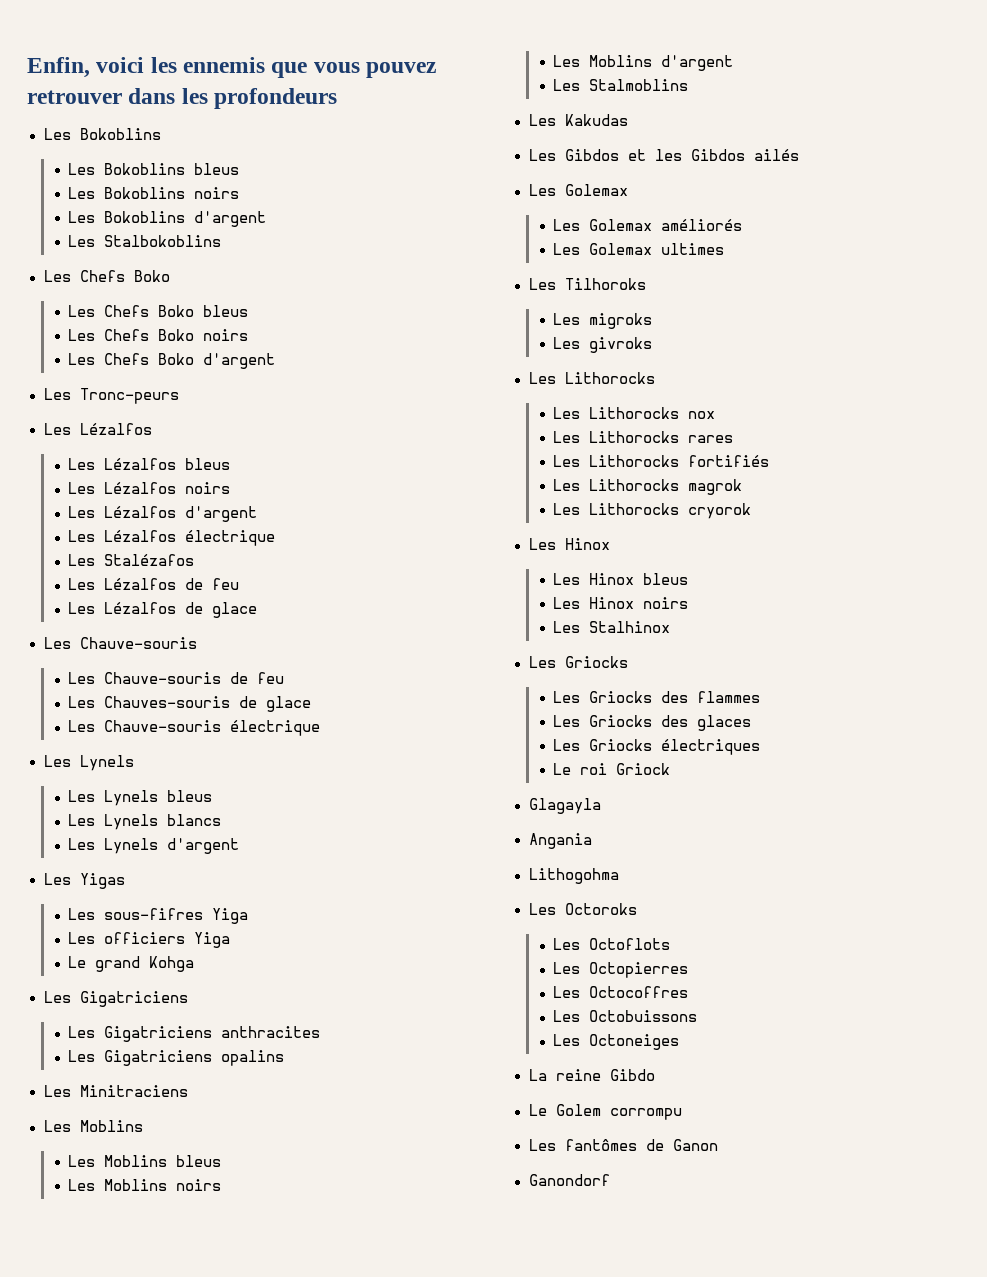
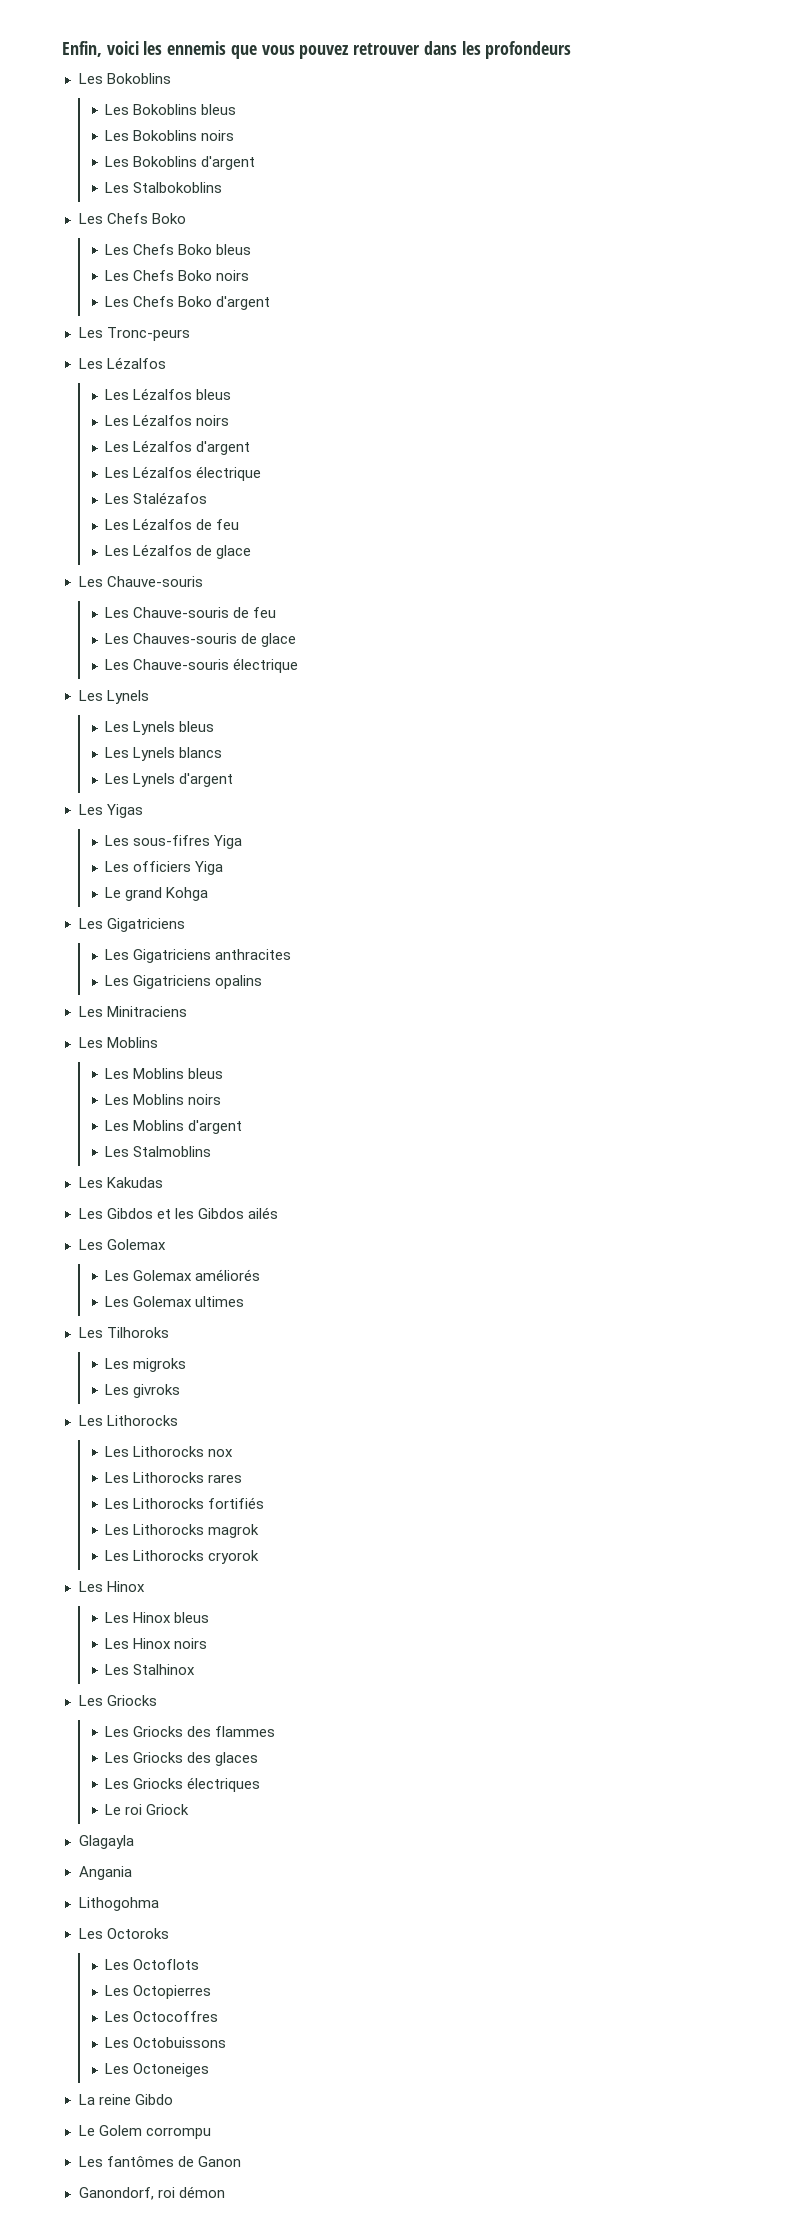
[528,1174,610,1186] Ganondorf -> [78,2186,225,2200] Ganondorf, roi démon

